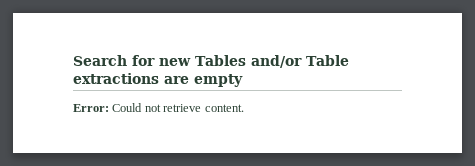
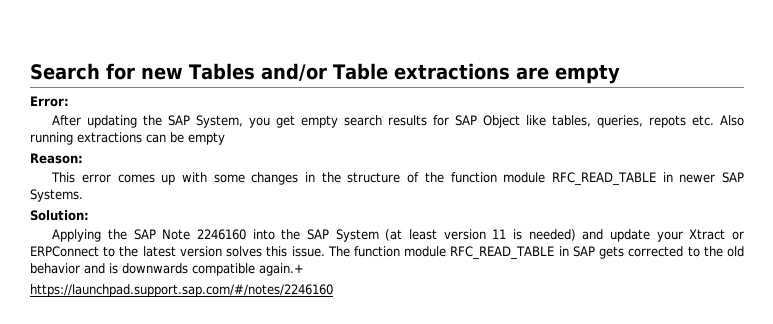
[112,103,244,112] Could not retrieve content. -> [52,115,745,128] [30,132,225,145] [30,153,83,164] [51,172,744,186] [30,189,83,202] [30,210,89,221] [52,229,745,242] [30,246,744,260] [30,263,304,276] [30,284,333,297] // After updating the SAP System, you get empty search results for SAP Object like tables, queries, repots etc. Also running extractions can be empty // Reason: // This error comes up with some changes in the structure of the function module RFC_READ_TABLE in newer SAP Systems. // Solution: // Applying the SAP Note 2246160 into the SAP System (at least version 11 is needed) and update your Xtract or ERPConnect to the latest version solves this issue. The function module RFC_READ_TABLE in SAP gets corrected to the old behavior and is downwards compatible again.+ // https://launchpad.support.sap.com/#/notes/2246160

